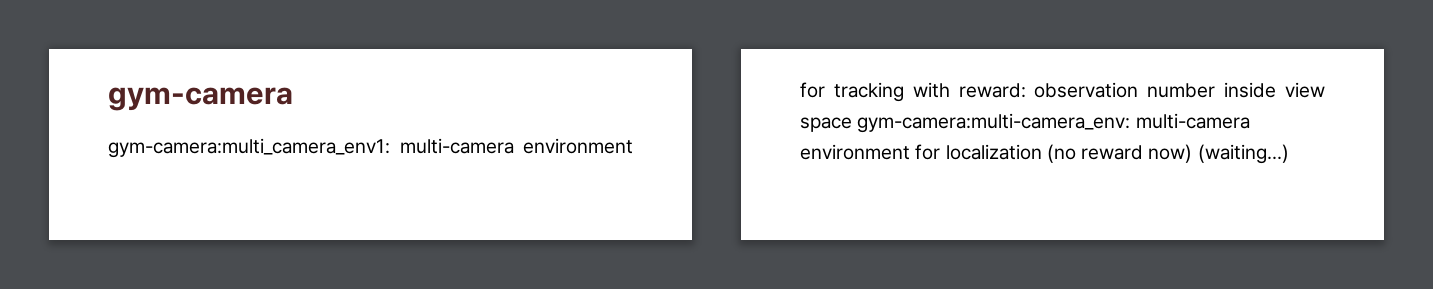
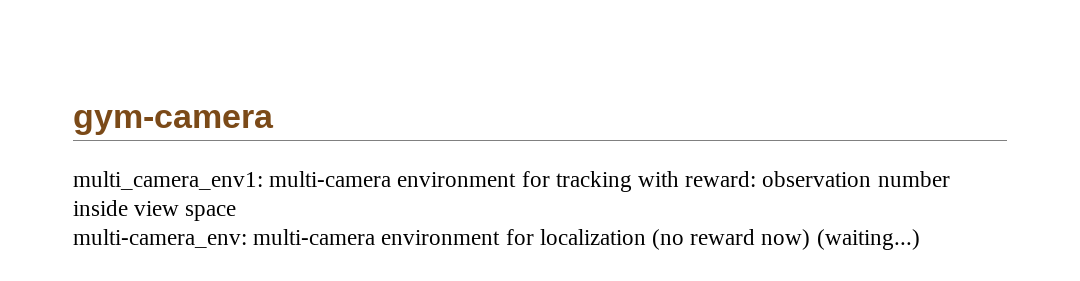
[108,138,390,158] gym-camera:multi_camera_env1: -> [73,171,263,190] multi_camera_env1:
[857,113,1131,133] gym-camera:multi-camera_env: -> [73,229,247,248] // multi-camera_env:

